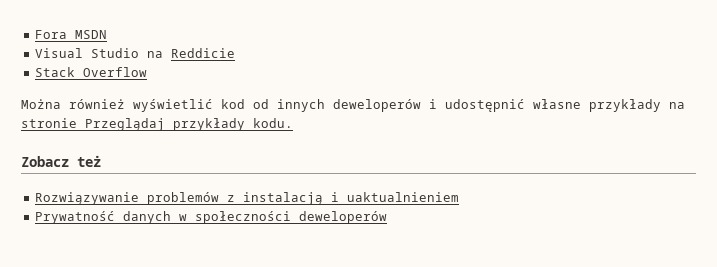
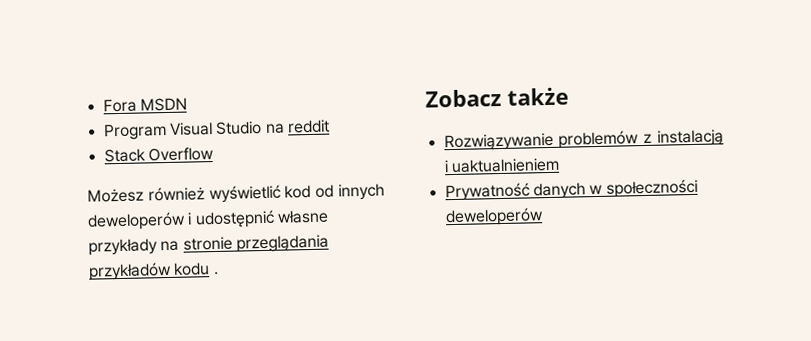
(107, 34) none -> [102,123,167,141] Program
[170,48,235,58] Reddicie -> [286,119,330,134] reddit
[21,99,61,109] Można -> [87,188,144,203] Możesz
[85,118,293,131] Przeglądaj przykłady kodu. -> [235,234,329,253] [88,261,219,281] przeglądania przykładów kodu .
[77,155,101,167] też -> [507,86,569,106] także

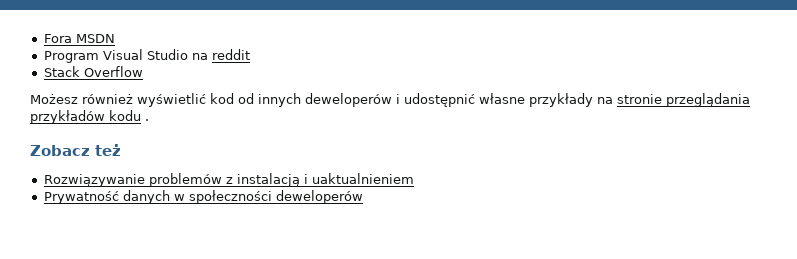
[507,86,569,106] także -> [95,144,121,156] też

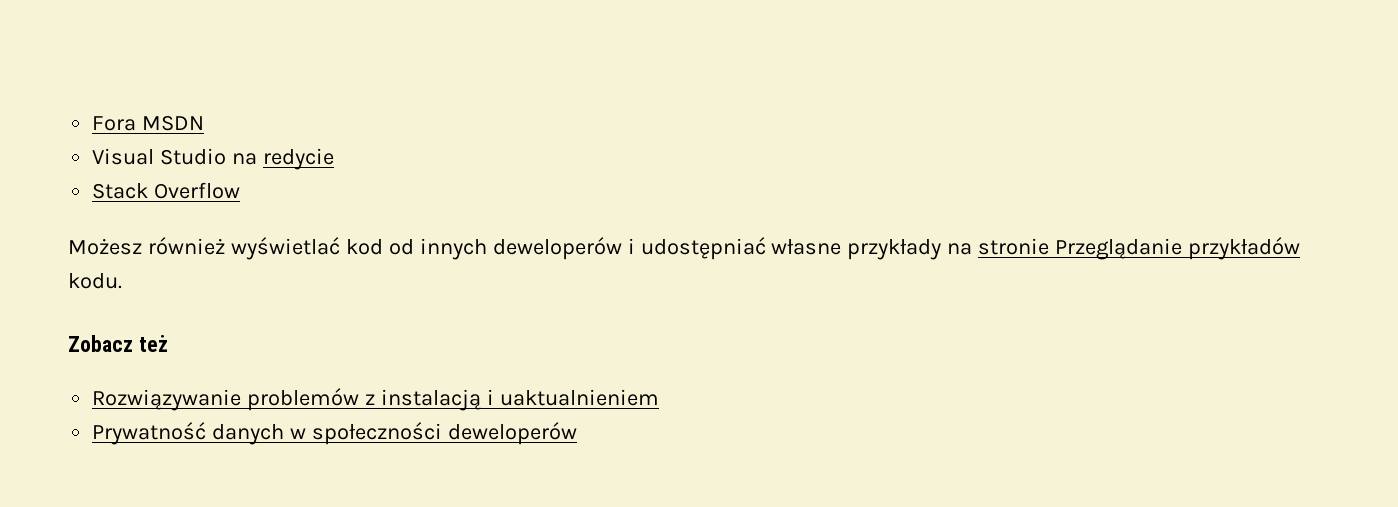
[43,51,99,63] Program -> (205, 123) none
[211,49,250,60] reddit -> [263,148,335,170] redycie
[137,93,206,107] wyświetlić -> [230,237,340,260] wyświetlać
[404,93,475,107] udostępnić -> [640,237,766,260] udostępniać
[666,93,750,107] [30,110,149,124] przeglądania przykładów kodu . -> [1055,237,1301,260] [68,273,122,289] Przeglądanie przykładów kodu.

